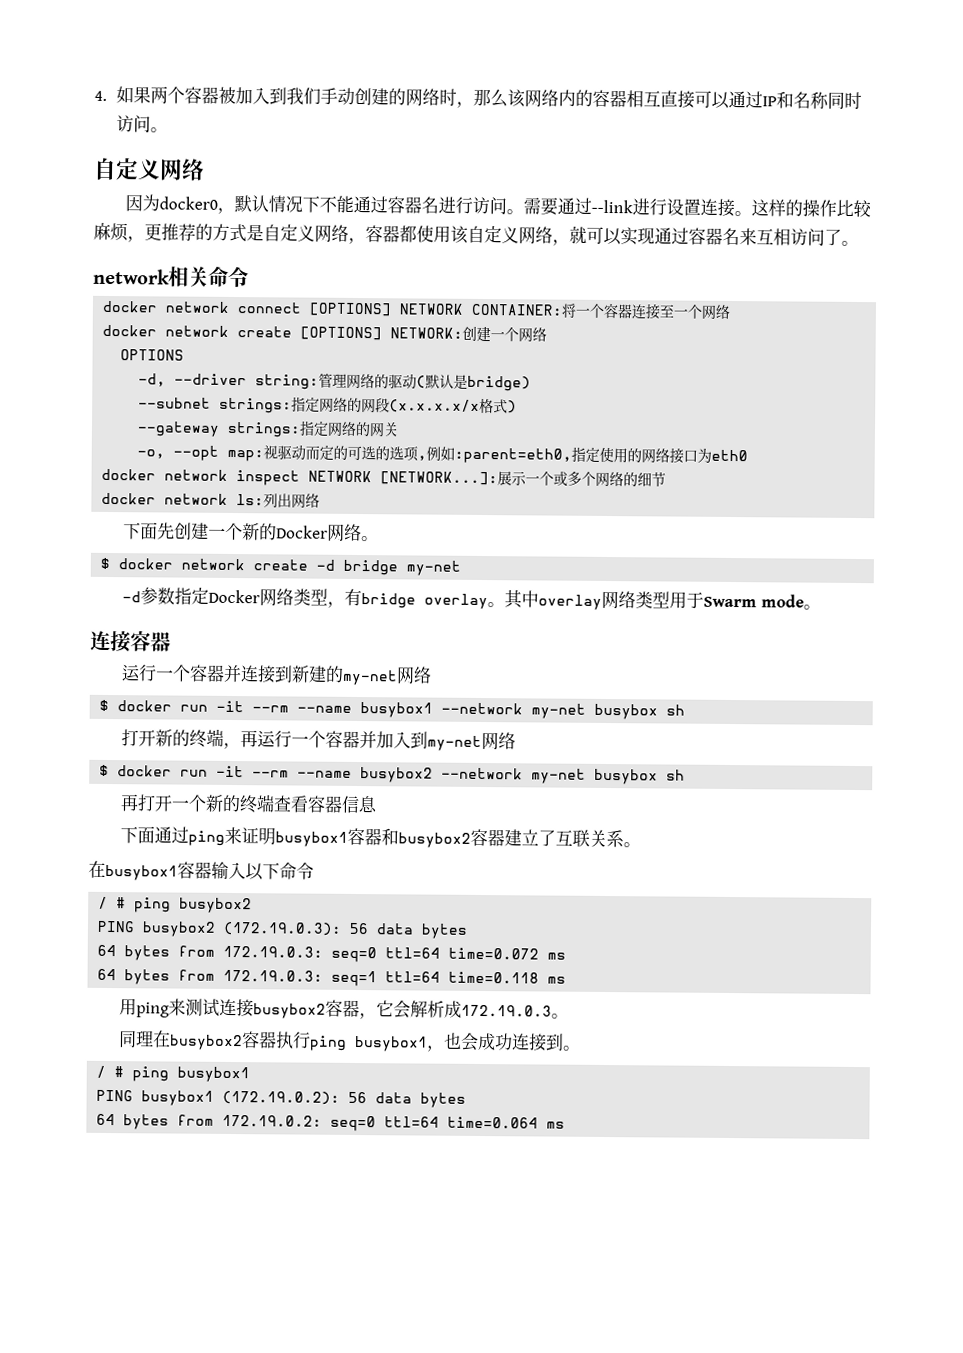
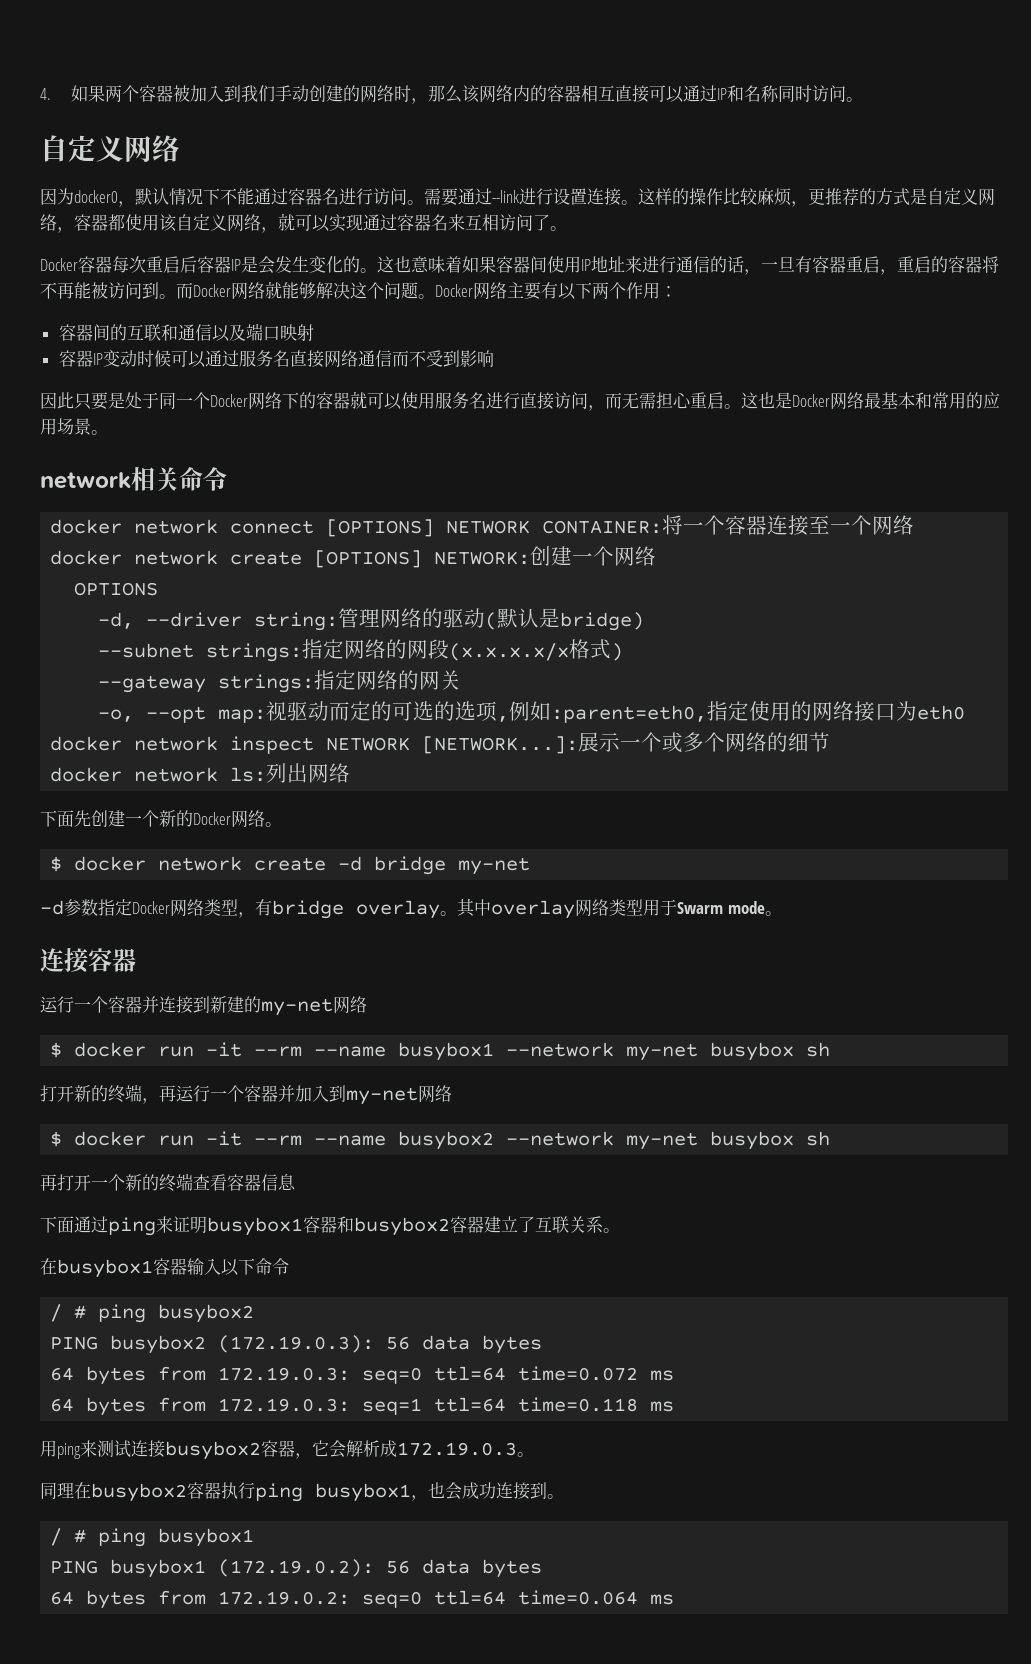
(859, 243) none -> [40,256,999,275] [40,281,677,300] [58,323,314,342] [58,350,494,368] [40,391,1000,411] [40,418,108,435] // Docker容器每次重启后容器IP是会发生变化的。这也意味着如果容器间使用IP地址来进行通信的话，一旦有容器重启，重启的容器将不再能被访问到。而Docker网络就能够解决这个问题。Docker网络主要有以下两个作用： // 容器间的互联和通信以及端口映射 // 容器IP变动时候可以通过服务名直接网络通信而不受到影响 // 因此只要是处于同一个Docker网络下的容器就可以使用服务名进行直接访问，而无需担心重启。这也是Docker网络最基本和常用的应用场景。

